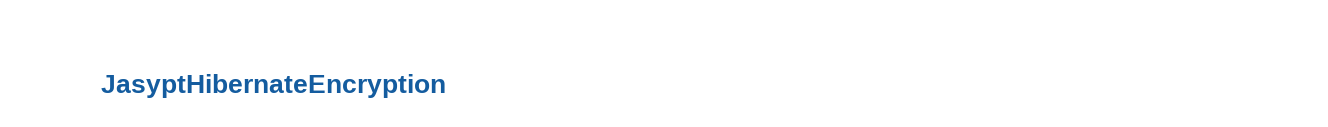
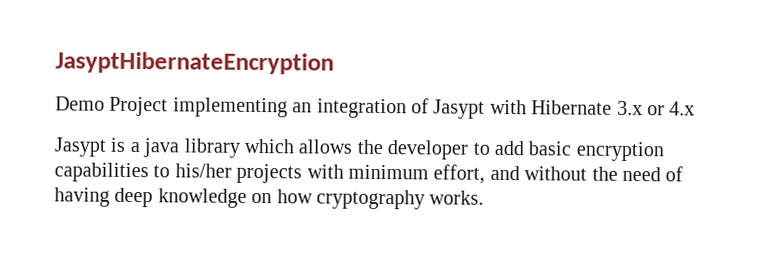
(446, 86) none -> [55,96,696,119] [54,137,664,162] [54,162,684,184] [54,187,485,210] // Demo Project implementing an integration of Jasypt with Hibernate 3.x or 4.x // Jasypt is a java library which allows the developer to add basic encryption capabilities to his/her projects with minimum effort, and without the need of having deep knowledge on how cryptography works.

